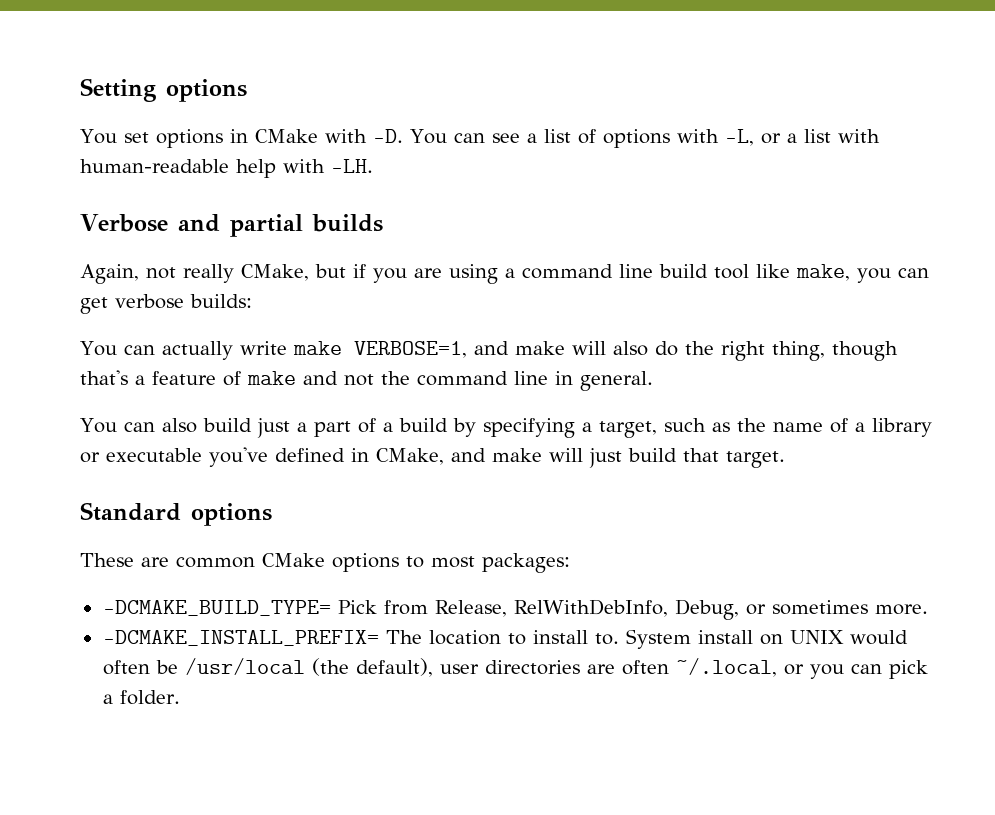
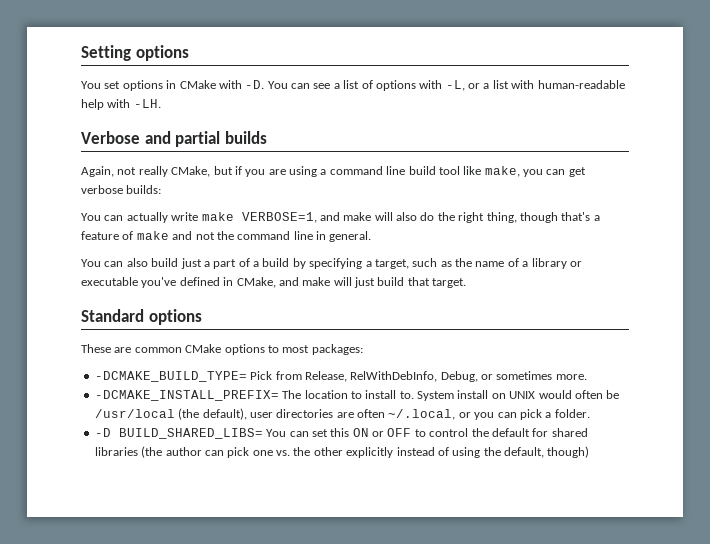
(180, 697) none -> [94,428,588,439] [94,446,590,458] // -D BUILD_SHARED_LIBS= You can set this ON or OFF to control the default for shared libraries (the author can pick one vs. the other explicitly instead of using the default, though)

